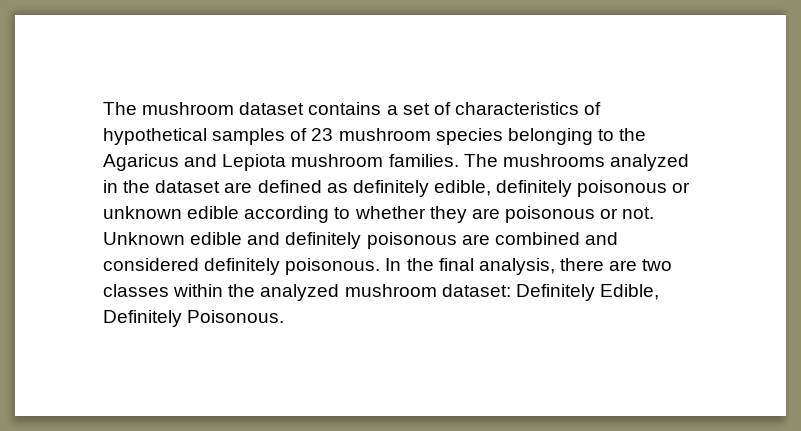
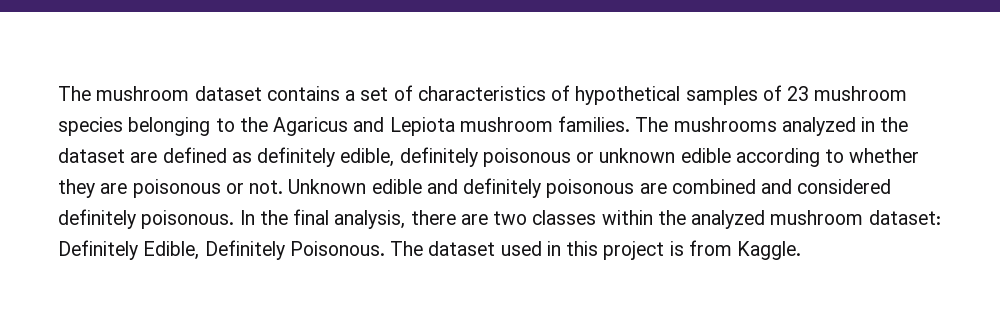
(285, 316) none -> [390,240,802,260] The dataset used in this project is from Kaggle.

